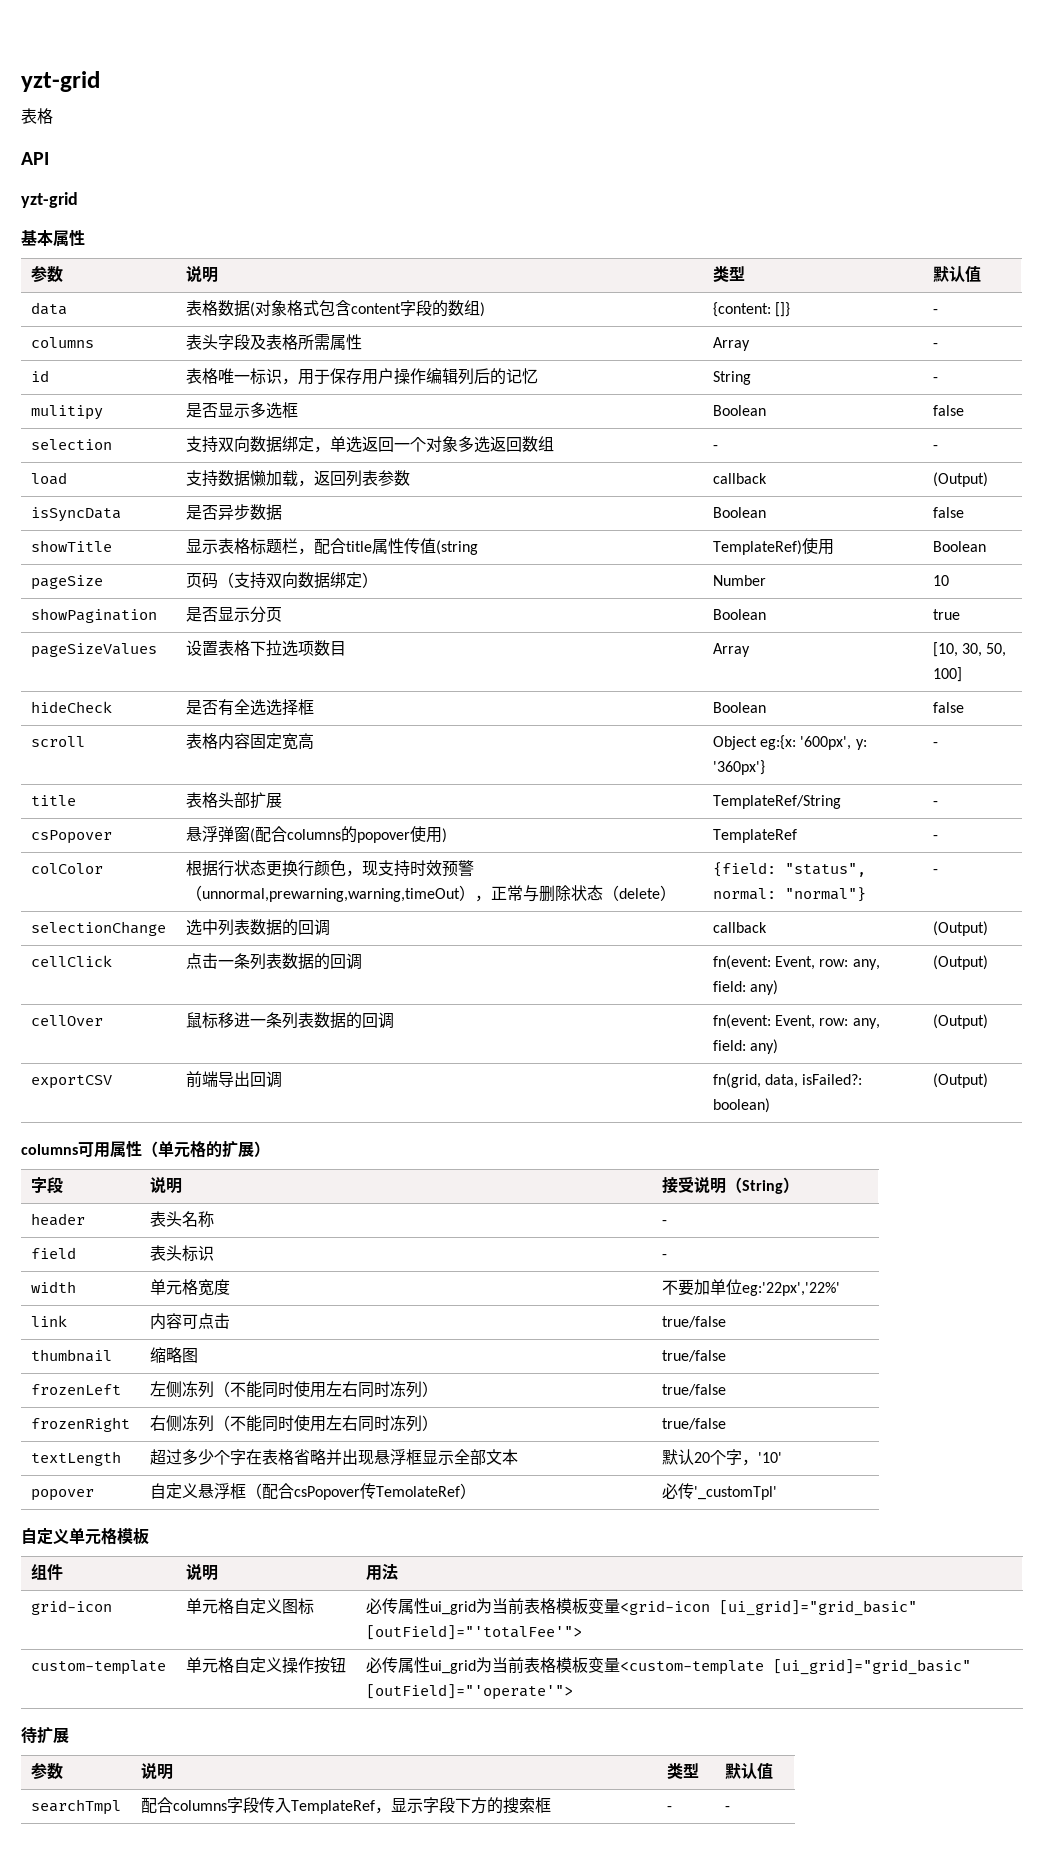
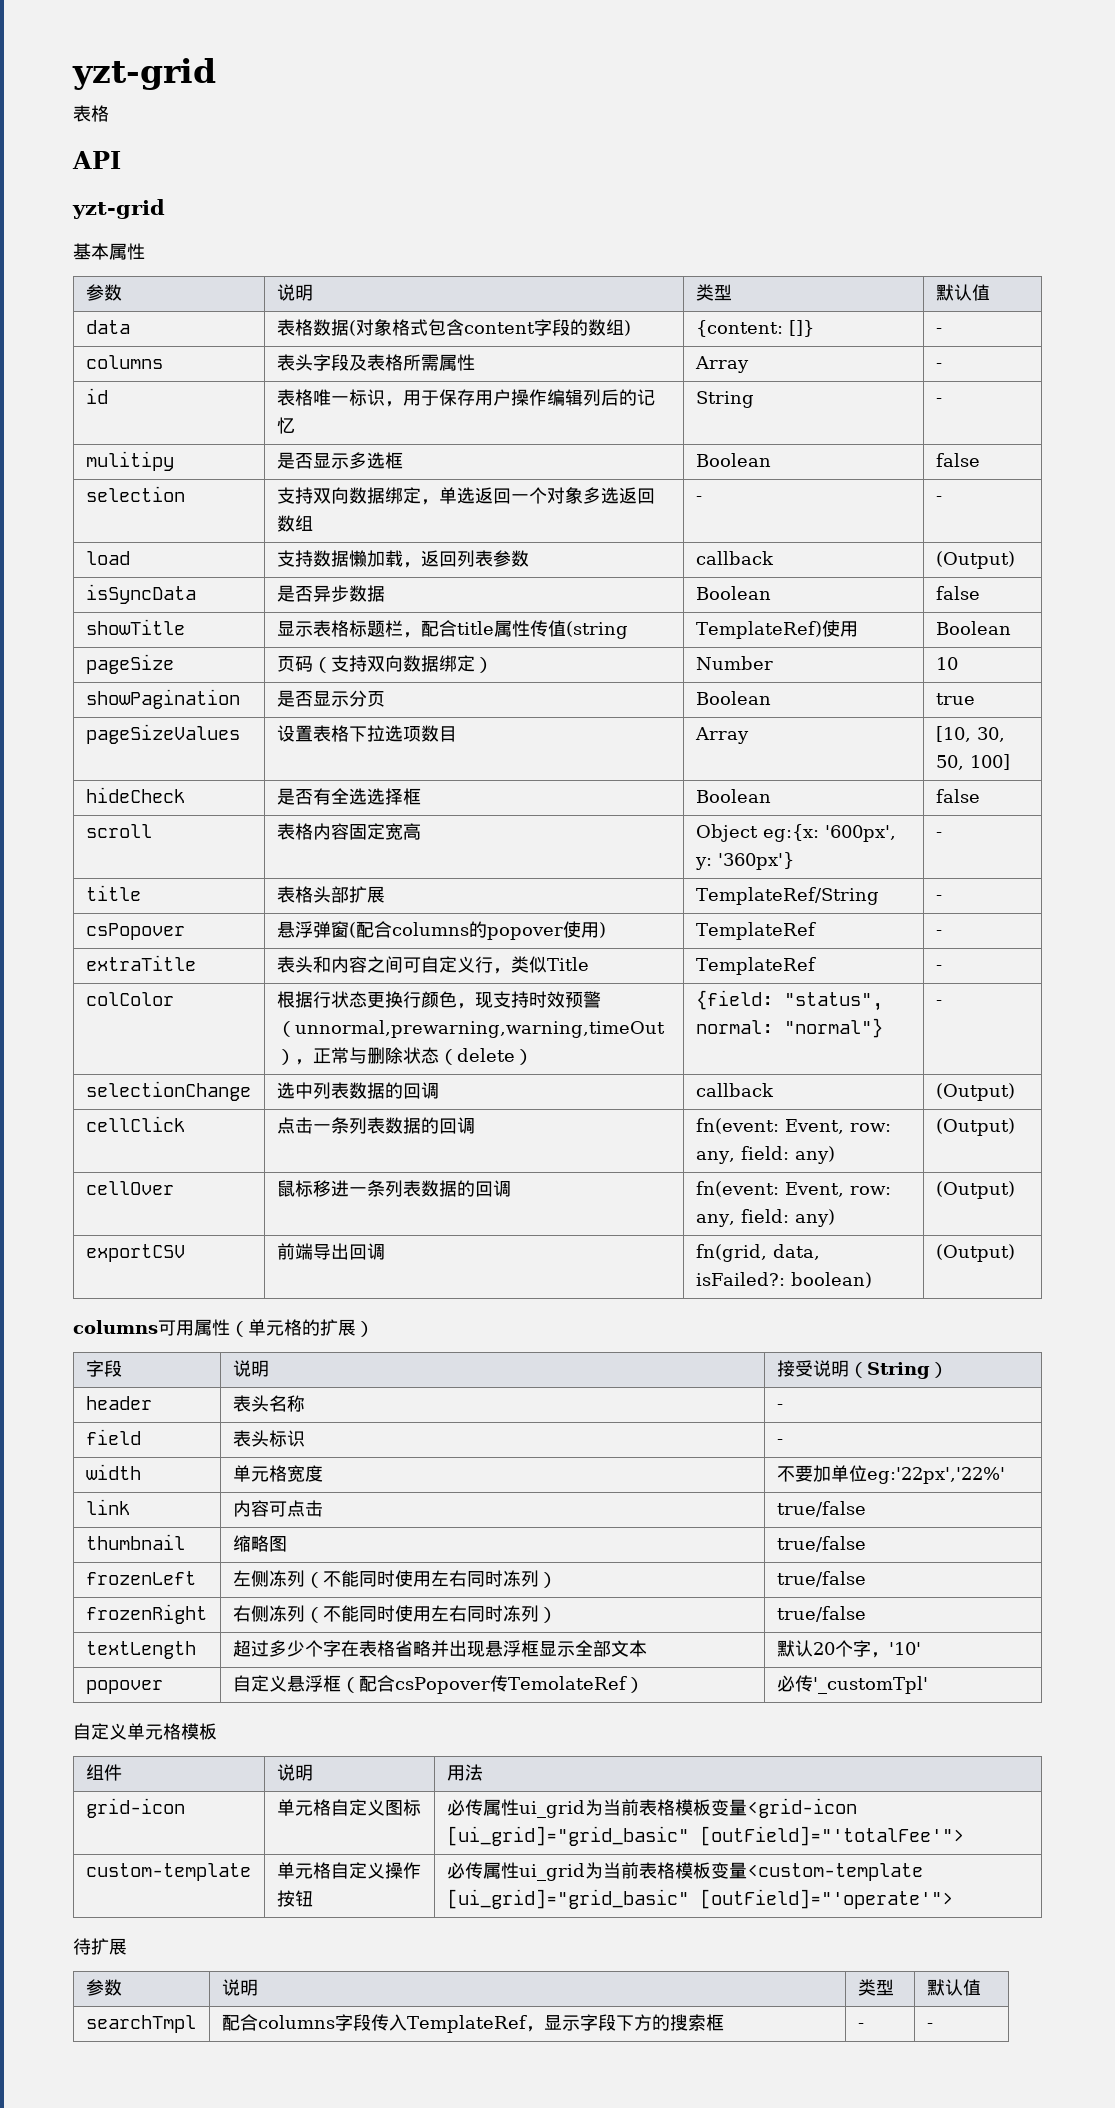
(938, 837) none -> [85,955,196,971] [276,956,589,974] [695,957,816,975] [935,965,942,971] // extraTitle | 表头和内容之间可自定义行，类似Title | TemplateRef | -

